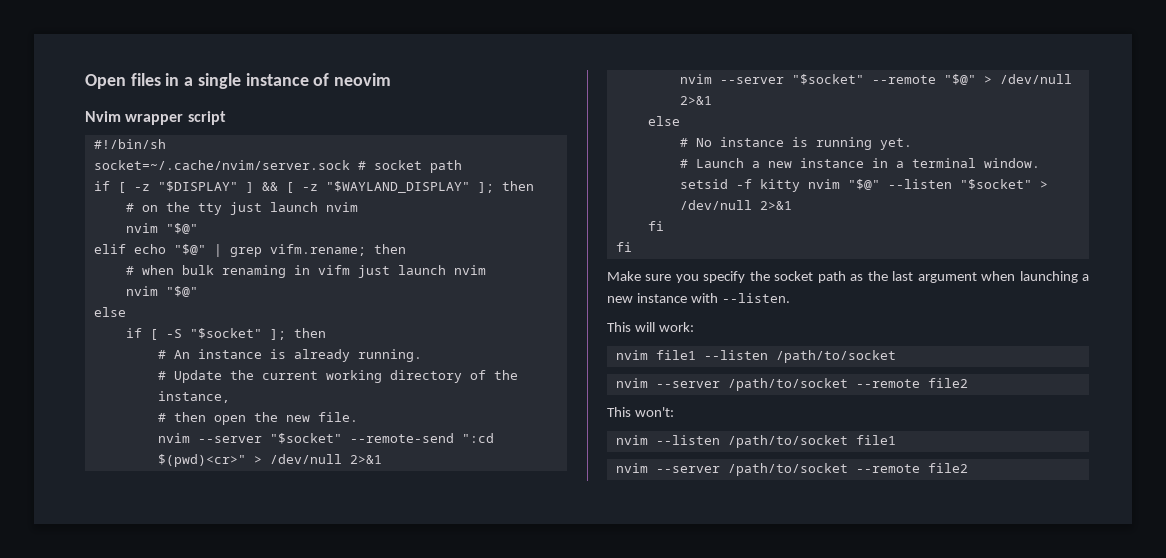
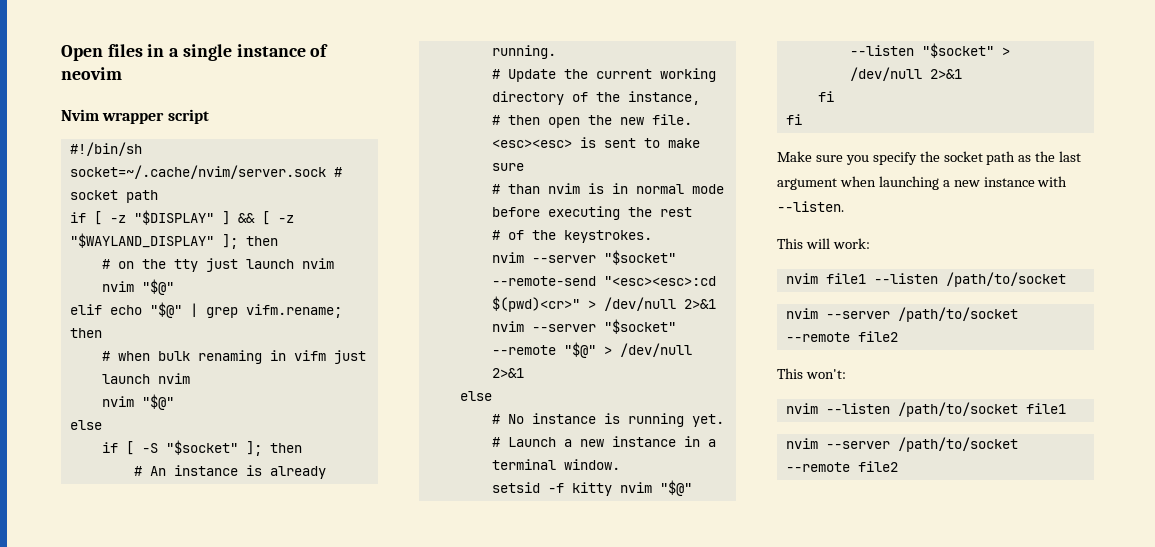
(358, 417) none -> [491,137,700,148] [491,163,524,171] [491,183,724,194] [491,206,692,220] [491,230,652,243] <esc><esc> is sent to make sure // # than nvim is in normal mode before executing the rest // # of the keystrokes.
[461,433,494,443] ":cd -> [603,276,716,286] "<esc><esc>:cd

